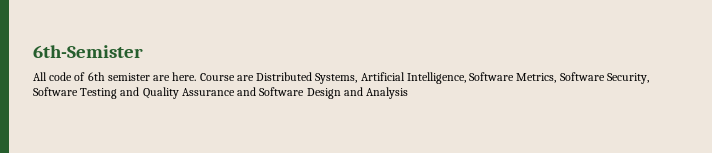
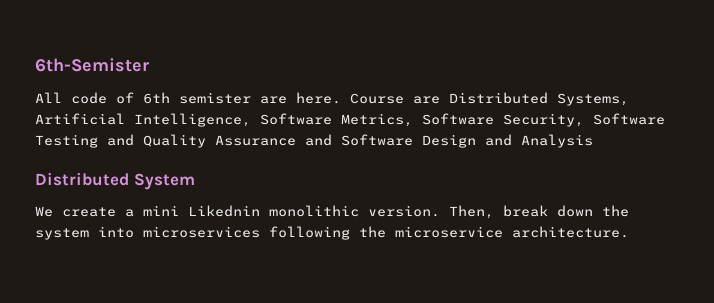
(409, 93) none -> [35,172,195,190] [35,205,629,219] [35,226,629,240] // Distributed System // We create a mini Likednin monolithic version. Then, break down the system into microservices following the microservice architecture.

